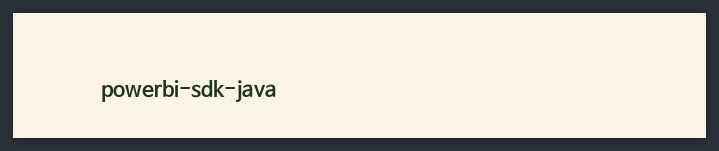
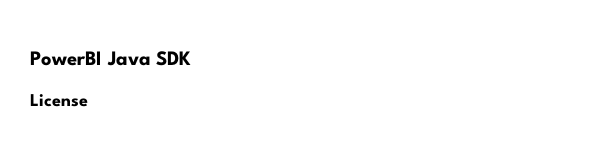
[101,80,277,103] powerbi-sdk-java -> [30,51,192,66] [30,94,88,107] PowerBI Java SDK // License

